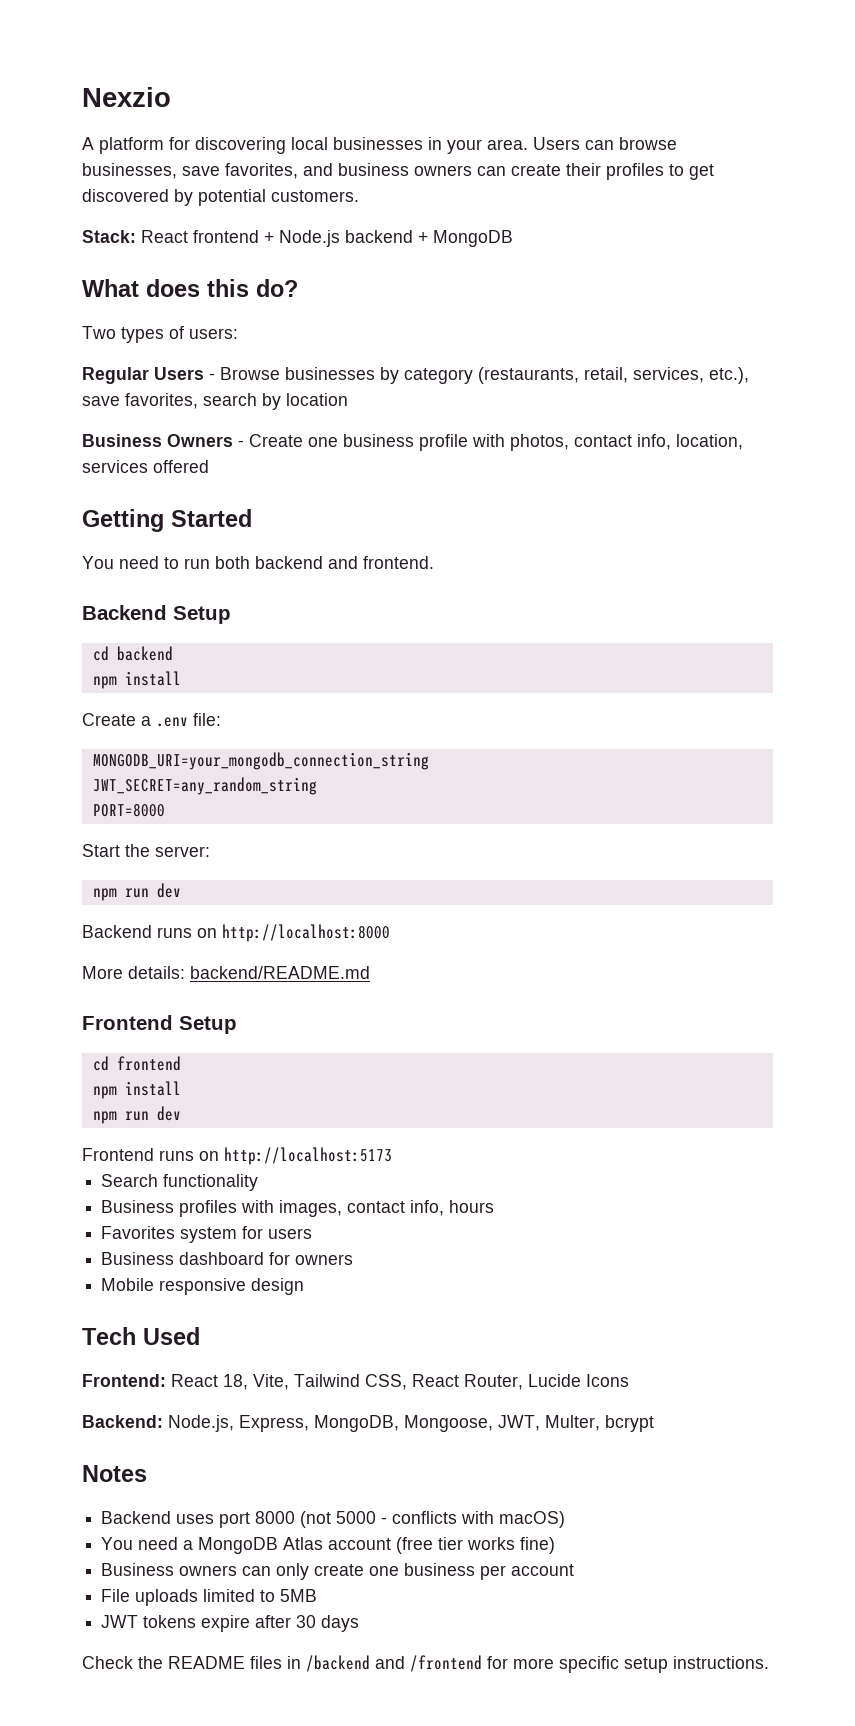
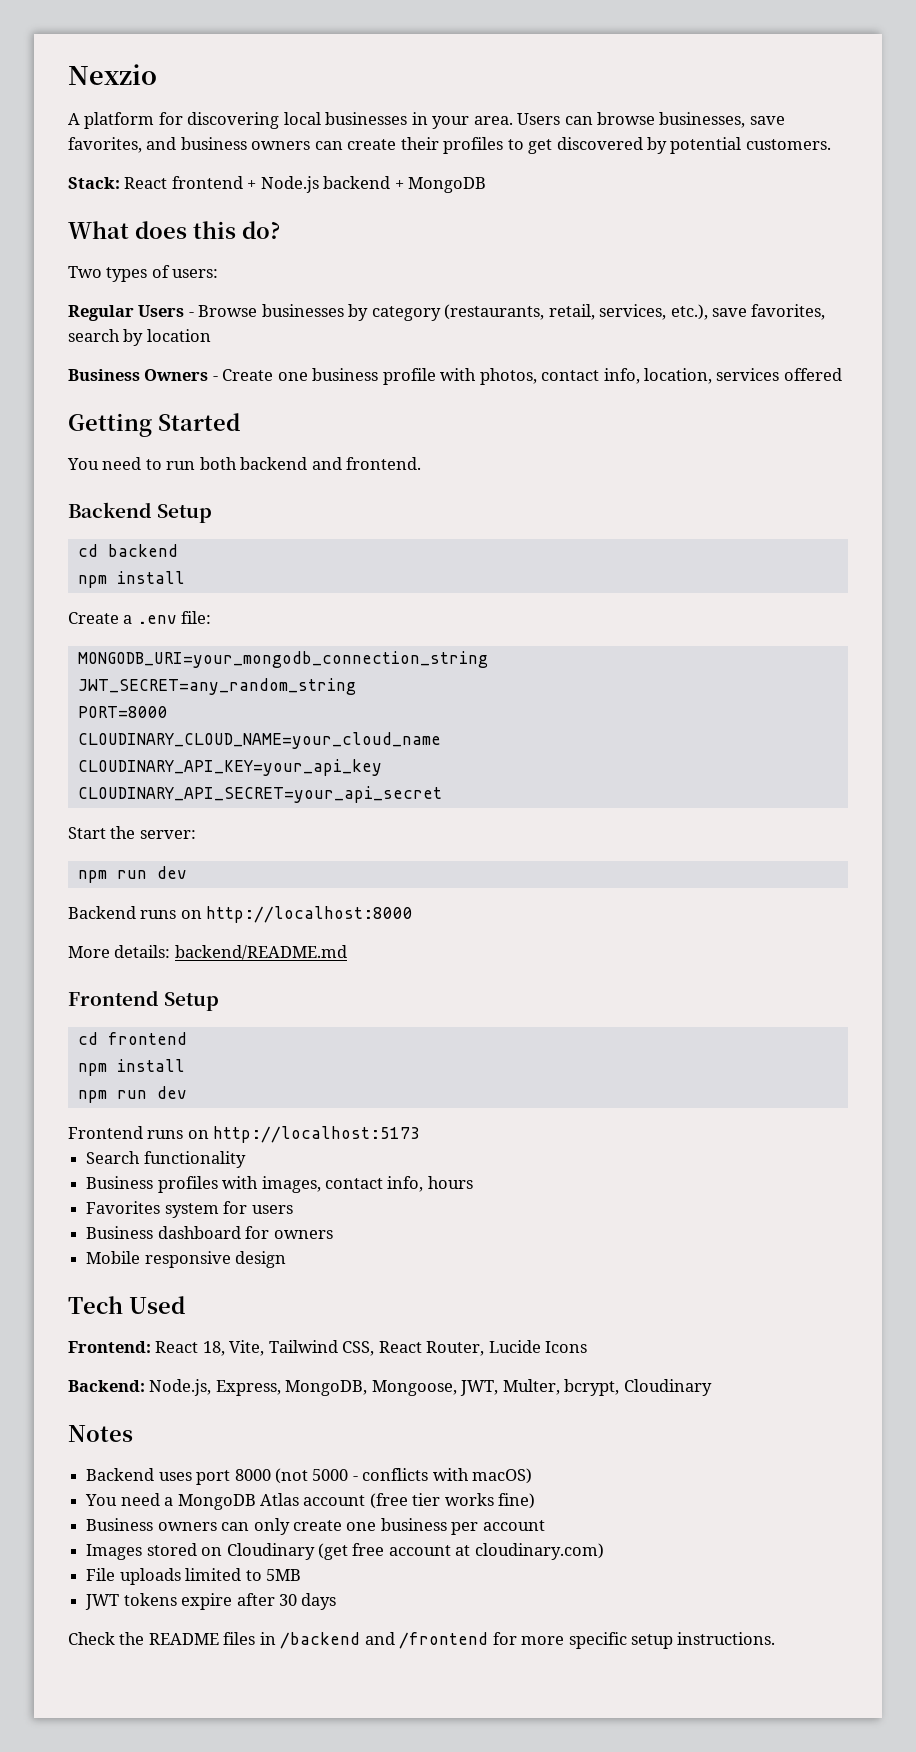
(165, 810) none -> [77,732,441,749] [77,759,382,776] [77,786,442,803] // CLOUDINARY_CLOUD_NAME=your_cloud_name // CLOUDINARY_API_KEY=your_api_key // CLOUDINARY_API_SECRET=your_api_secret
[605,1415,654,1432] bcrypt -> [564,1379,712,1396] bcrypt, Cloudinary
(575, 1570) none -> [86,1543,604,1560] // Images stored on Cloudinary (get free account at cloudinary.com)

